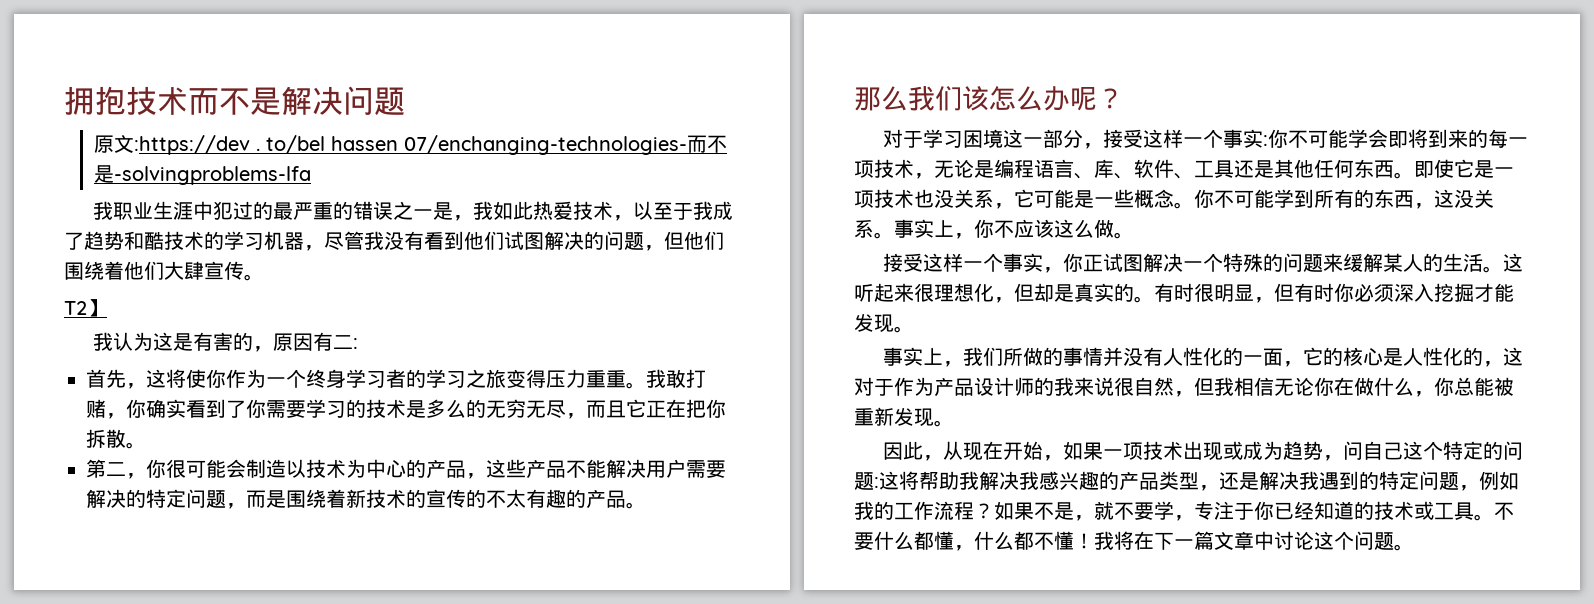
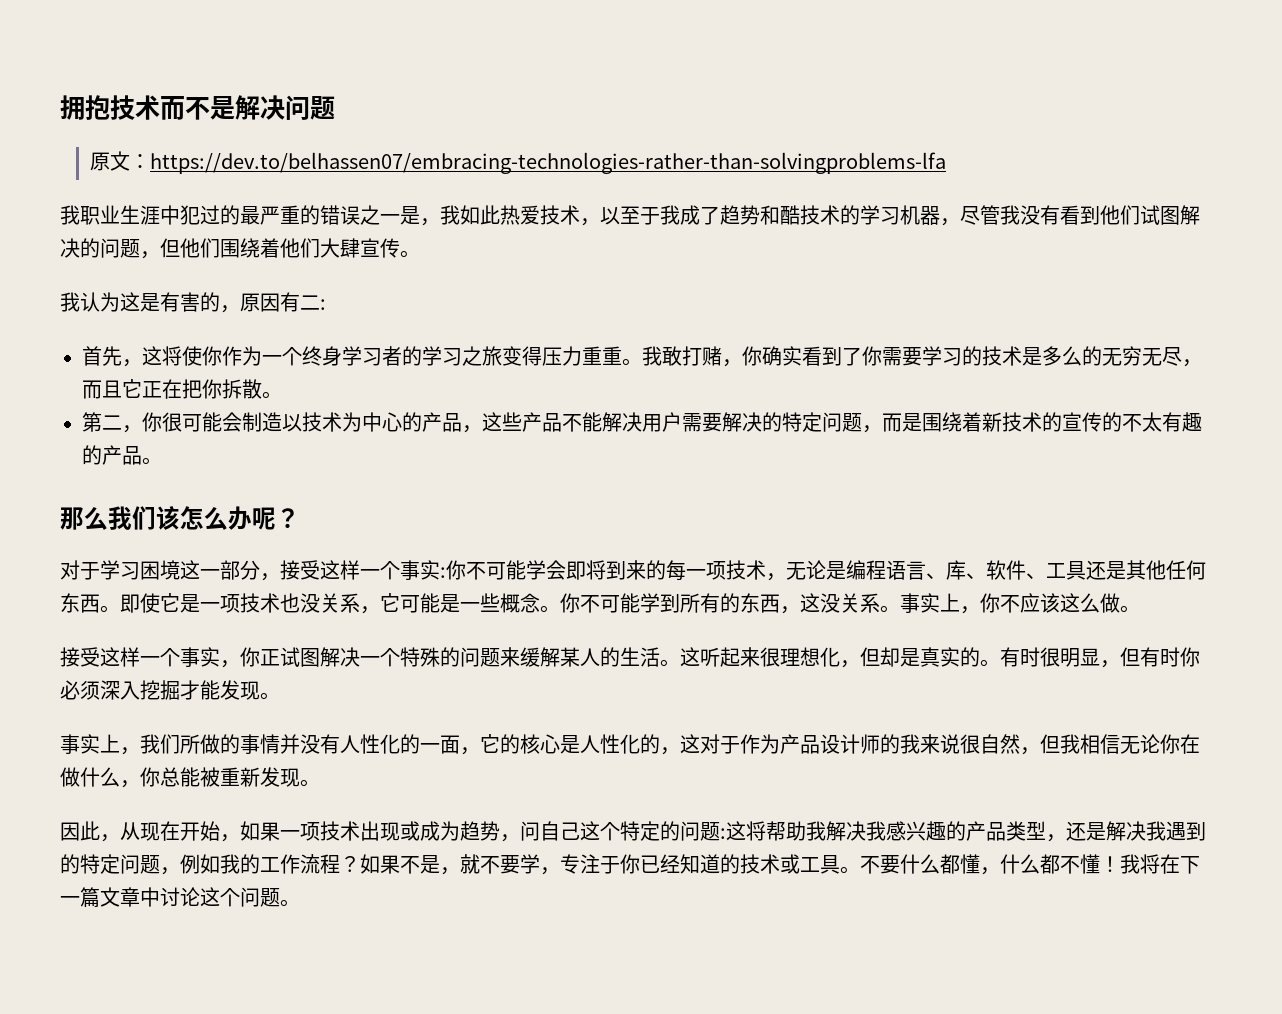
[134,135,728,155] [94,165,312,185] :https://dev . to/bel hassen 07/enchanging-technologies-而不是-solvingproblems-lfa -> [130,152,947,174] ：https://dev.to/belhassen07/embracing-technologies-rather-than-solvingproblems-lfa
[64,299,107,317] // T2】 -> (420, 254) none

